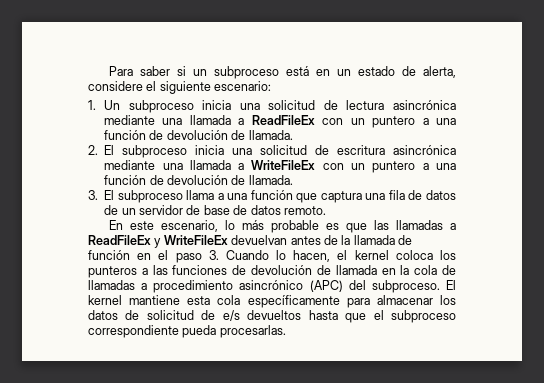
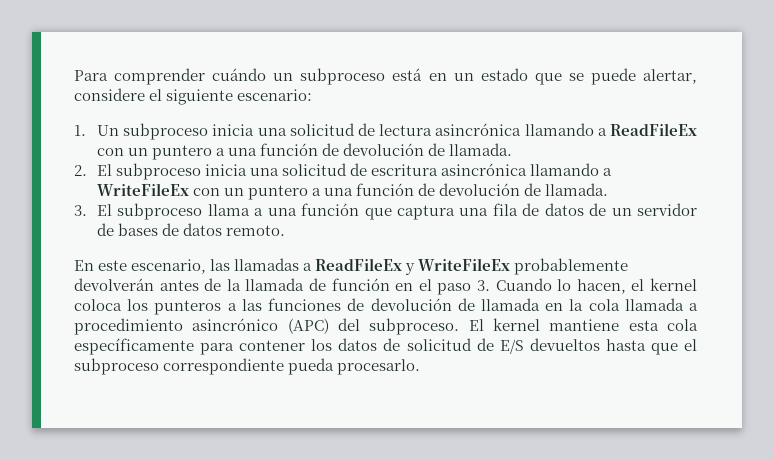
[139,66,186,76] saber si -> [114,68,267,85] comprender cuándo
[401,66,457,78] de alerta, -> [534,68,697,85] que se puede alertar,
[104,115,231,125] mediante una llamada -> [524,123,594,136] llamando
[104,160,231,170] mediante una llamada -> [530,163,600,176] llamando
[203,205,230,215] base -> [117,223,158,236] bases
[224,220,367,233] lo más probable es que -> (207, 266) none
[231,235,288,245] devuelvan -> [514,258,629,275] [74,278,154,291] probablemente devolverán
[441,265,456,275] [88,280,135,290] de llamadas -> [624,298,684,311] llamada
[376,295,433,305] almacenar -> [239,340,306,351] contener
[222,310,240,321] e/s -> [499,339,524,354] E/S
[219,325,286,338] procesarlas. -> [337,359,421,375] procesarlo.

